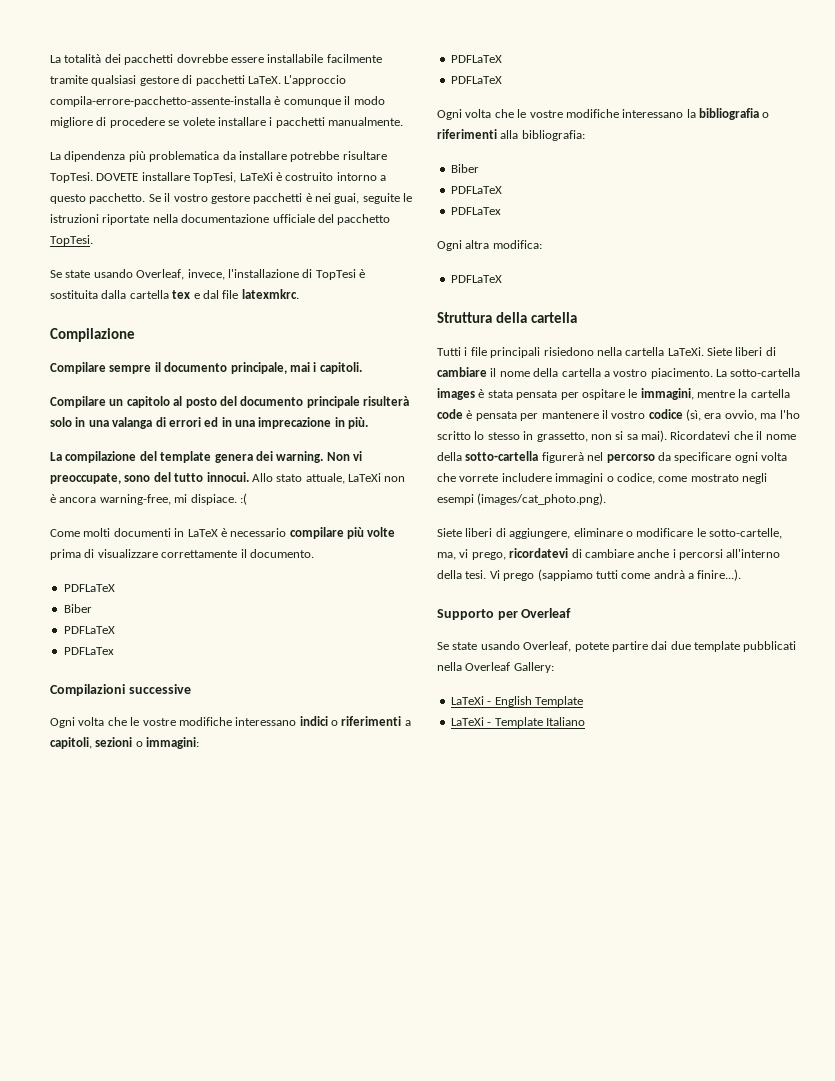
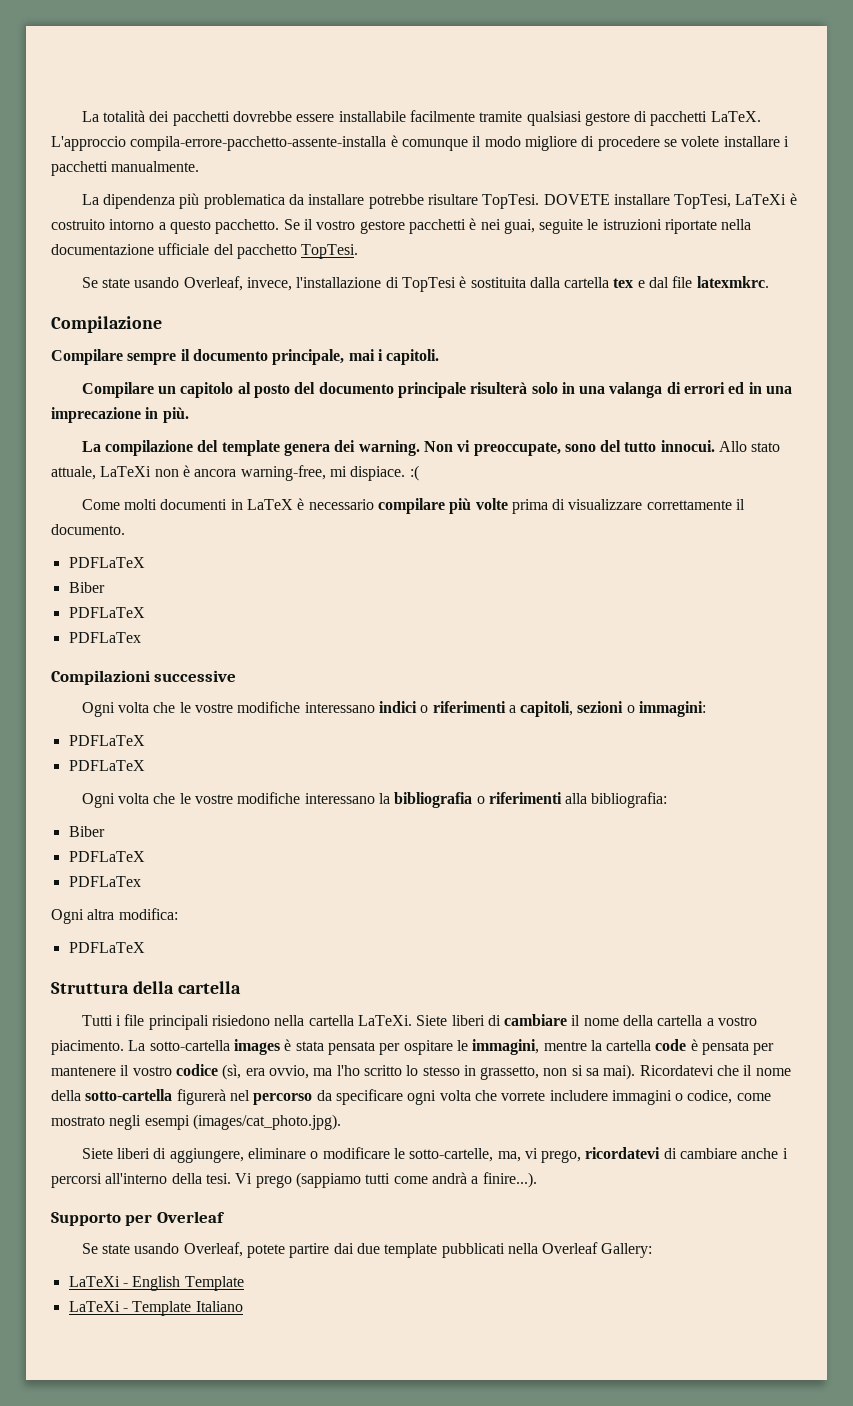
[477,493,607,505] (images/cat_photo.png). -> [192,1114,341,1130] (images/cat_photo.jpg).

